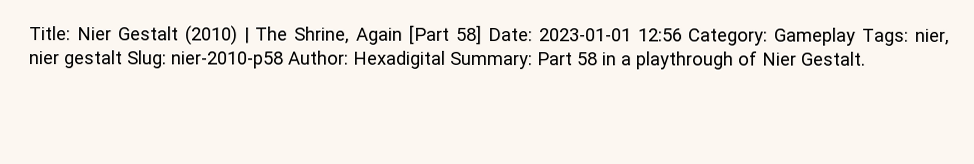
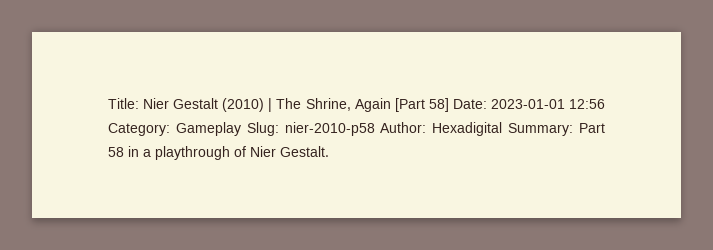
[862,28,950,46] [29,50,123,69] Tags: nier, nier gestalt -> (241, 129) none

